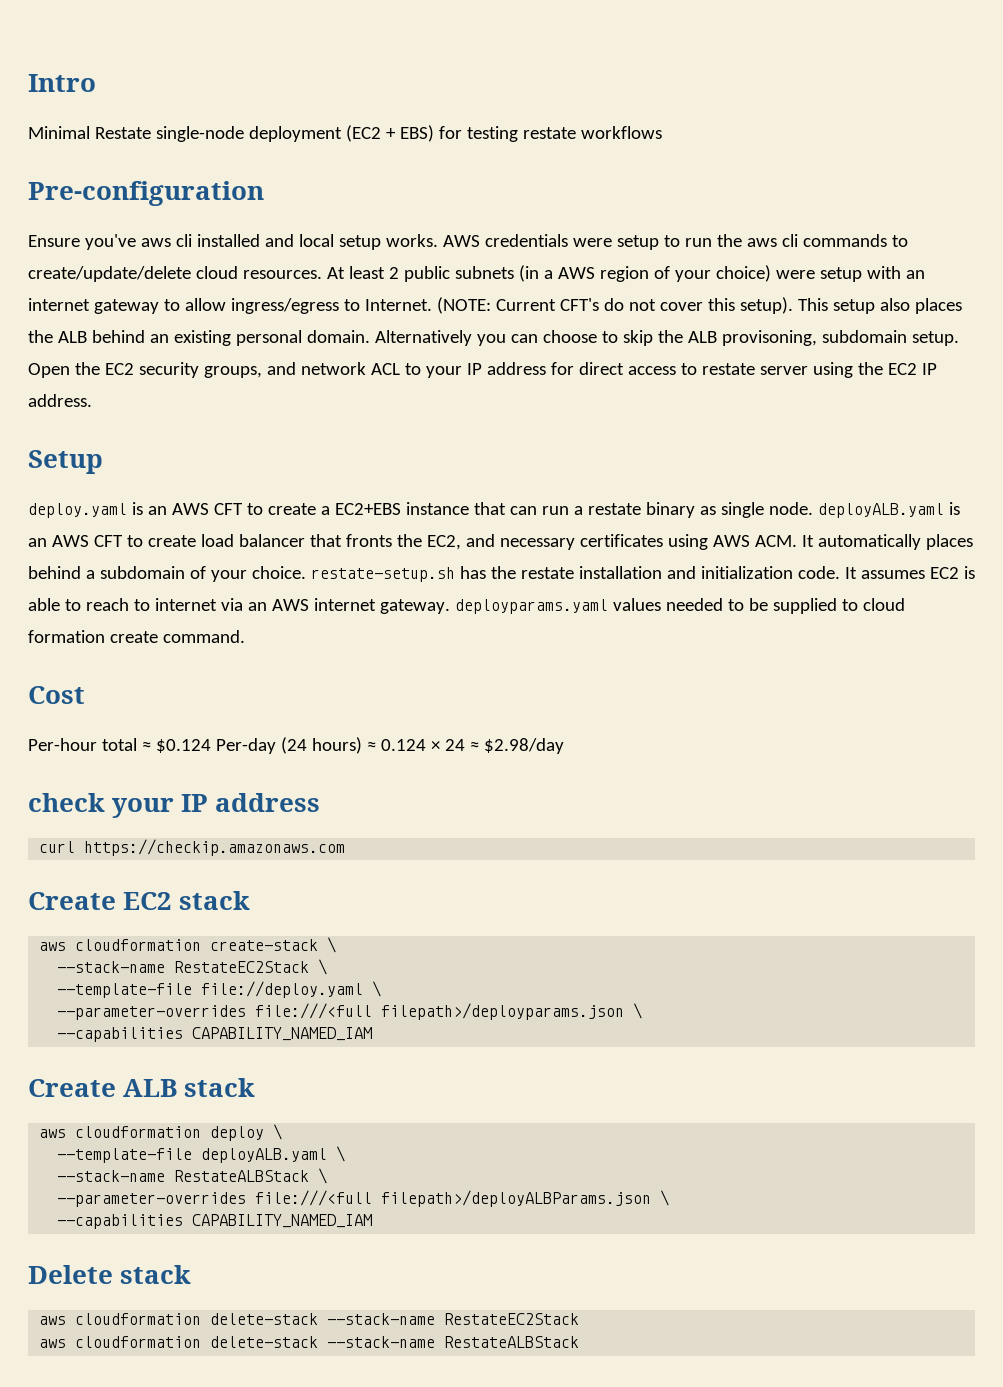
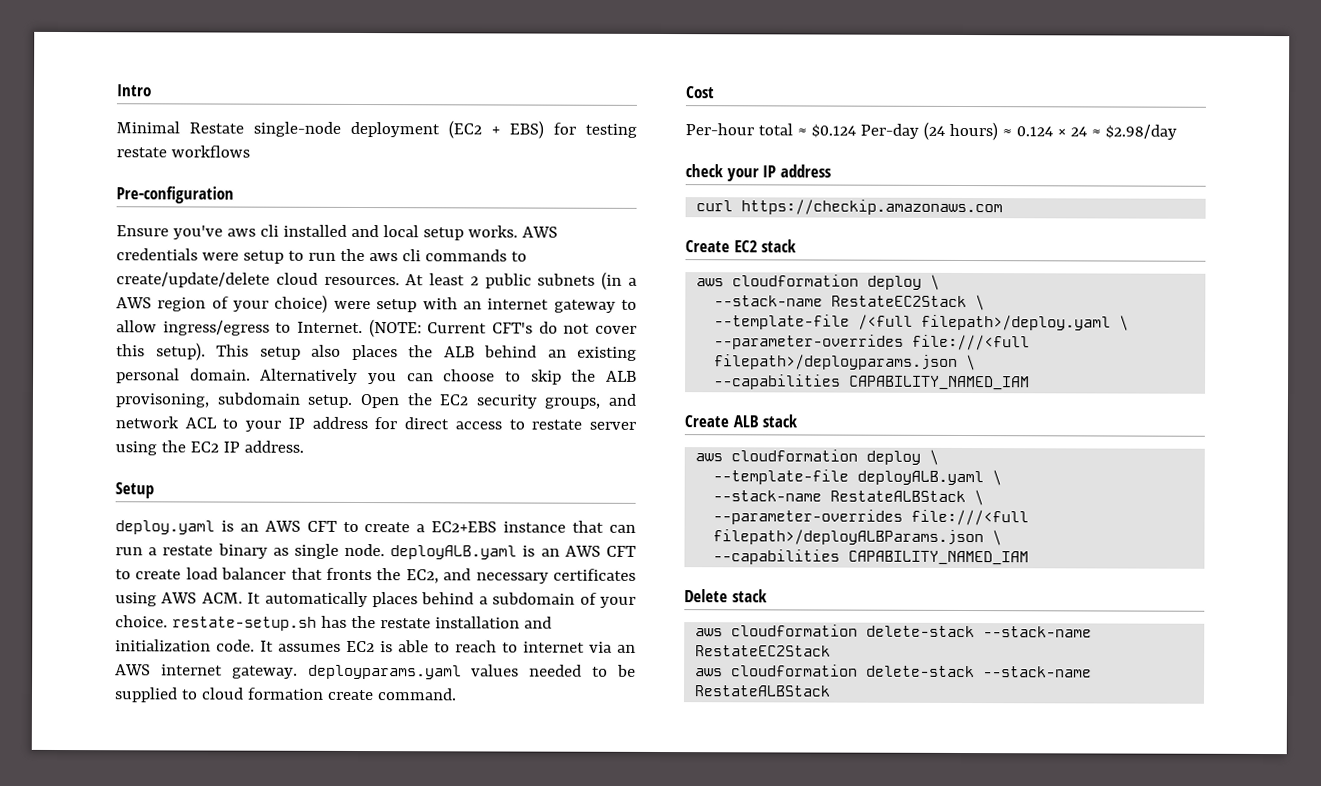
[210,939,319,951] create-stack -> [867,275,923,290] deploy
[201,981,364,998] file://deploy.yaml -> [858,314,1112,331] /<full filepath>/deploy.yaml

